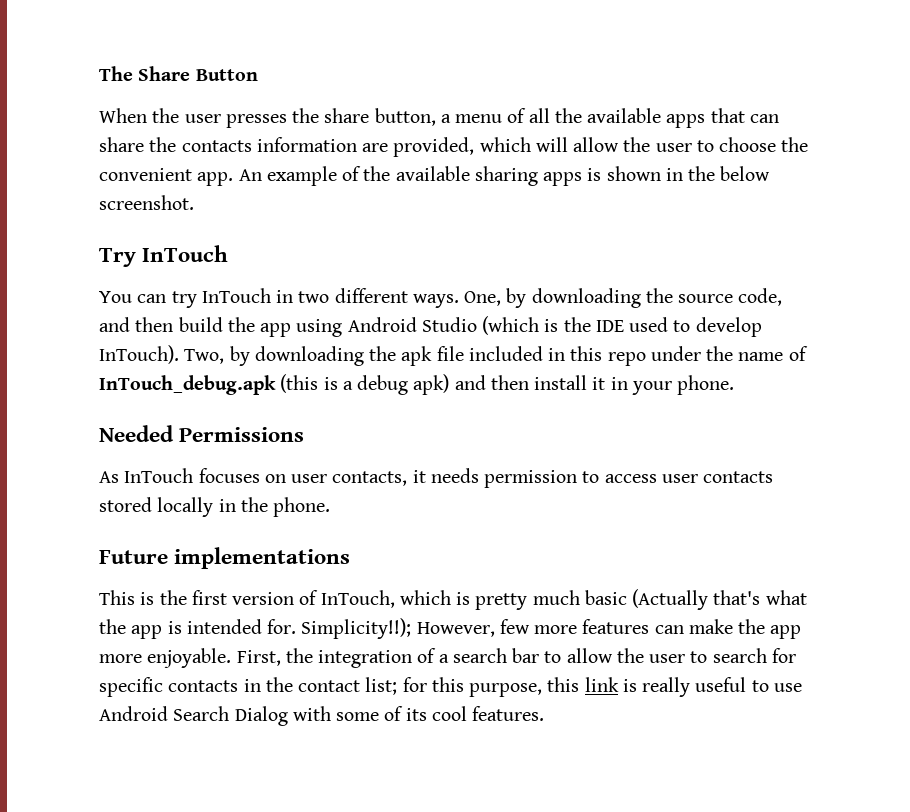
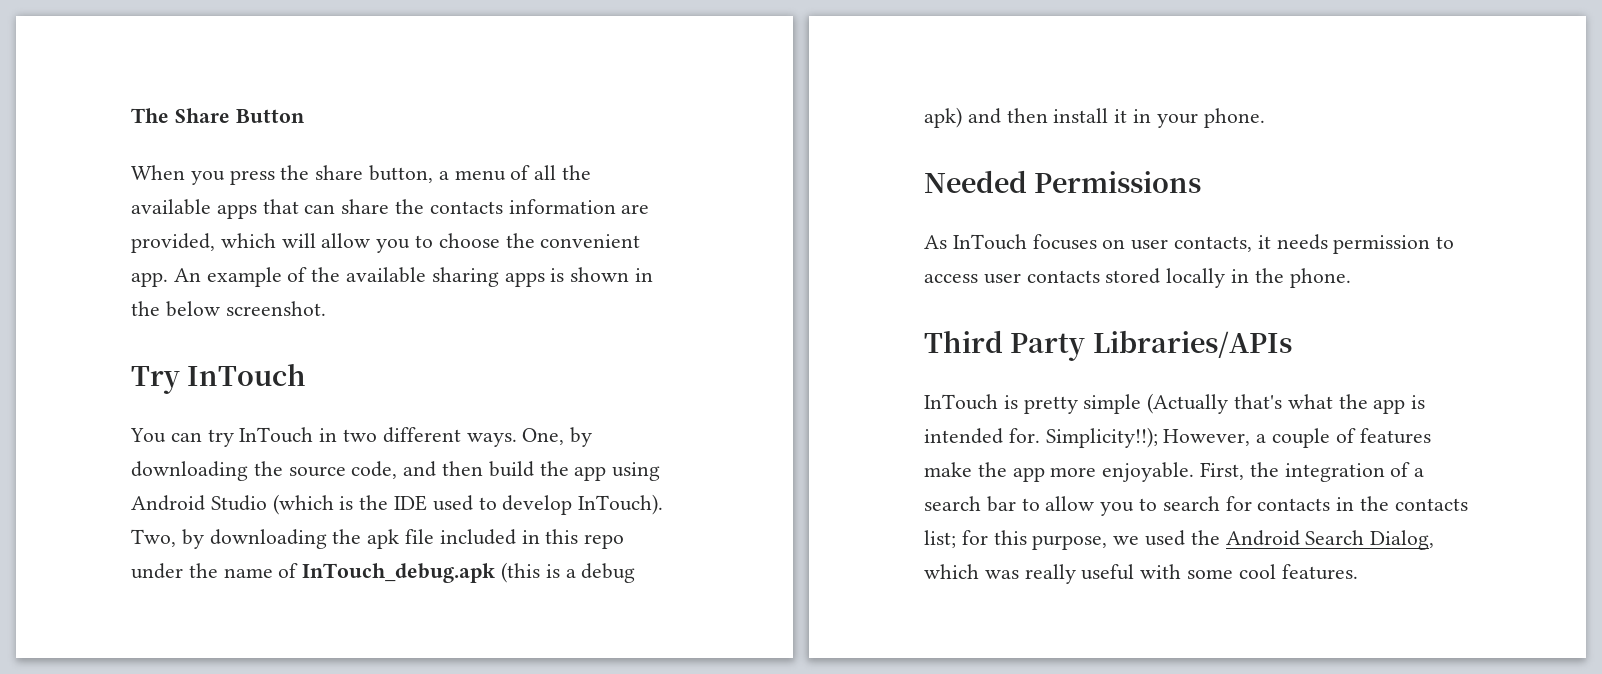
[152,108,287,128] the user presses -> [190,170,275,185] you press
[623,137,692,152] the user -> [376,239,411,253] you
[99,547,351,569] [99,590,627,610] Future implementations // This is the first version of InTouch, which is pretty much basic -> [924,330,1292,361] [924,394,1142,414] Third Party Libraries/APIs // InTouch is pretty simple
[499,619,684,634] few more features can -> [1256,428,1431,448] a couple of features
[616,648,686,663] the user -> [1100,502,1135,516] you
[99,677,163,697] specific -> (1252, 503) none
[298,680,361,692] contact -> [1394,498,1468,511] contacts
[547,677,802,697] [99,706,427,726] this link is really useful to use Android Search Dialog with some of its -> [1113,530,1435,550] [924,564,1234,584] we used the Android Search Dialog, which was really useful with some

